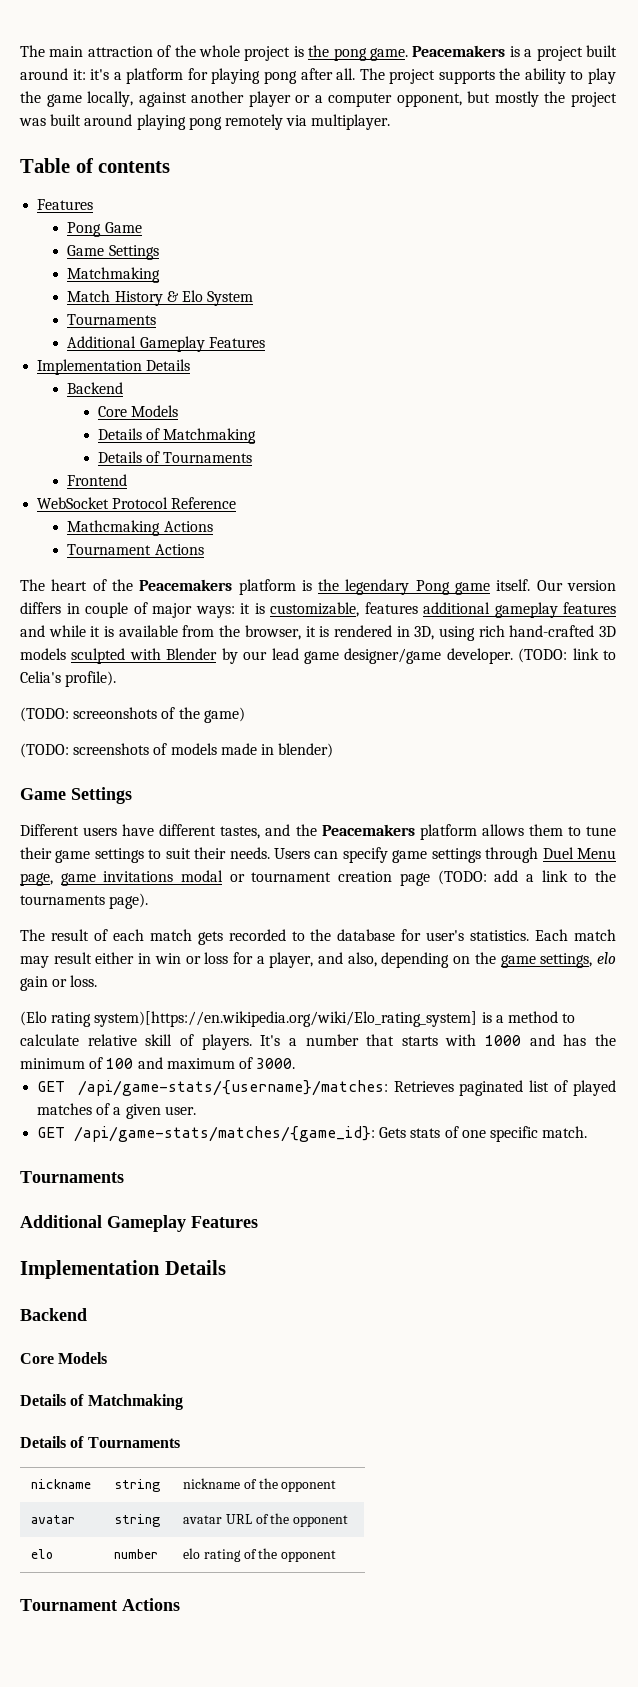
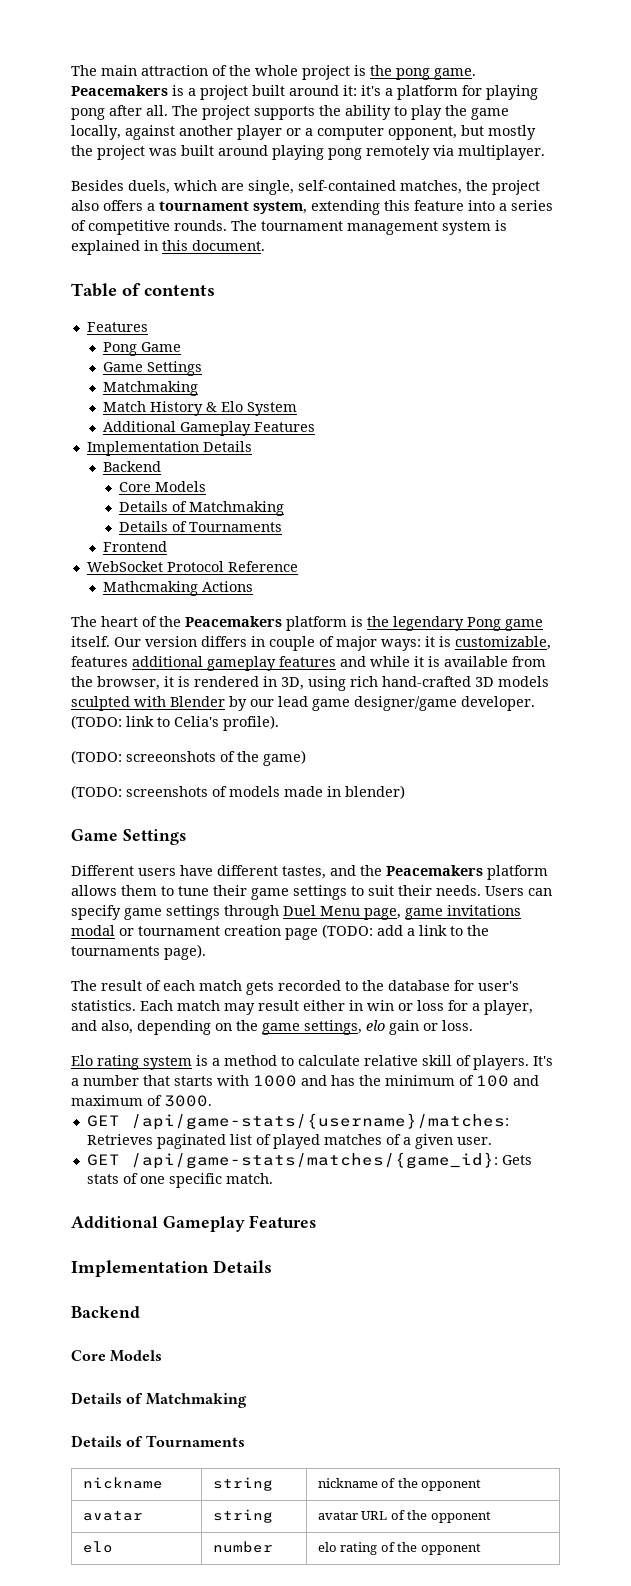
(391, 122) none -> [71,180,540,195] [71,200,553,215] [71,220,507,235] [71,240,265,255] // Besides duels, which are single, self-contained matches, the project also offers a tournament system, extending this feature into a series of competitive rounds. The tournament management system is explained in this document.
[67,314,157,325] // Tournaments -> (298, 409) none
[67,544,204,555] // Tournament Actions -> (254, 586) none
[20,1011,478,1027] (Elo rating system)[https://en.wikipedia.org/wiki/Elo_rating_system] -> [71,1055,192,1070] Elo rating system
[20,1171,124,1183] // Tournaments -> (273, 1178) none
[20,1598,180,1611] // Tournament Actions -> (481, 1549) none

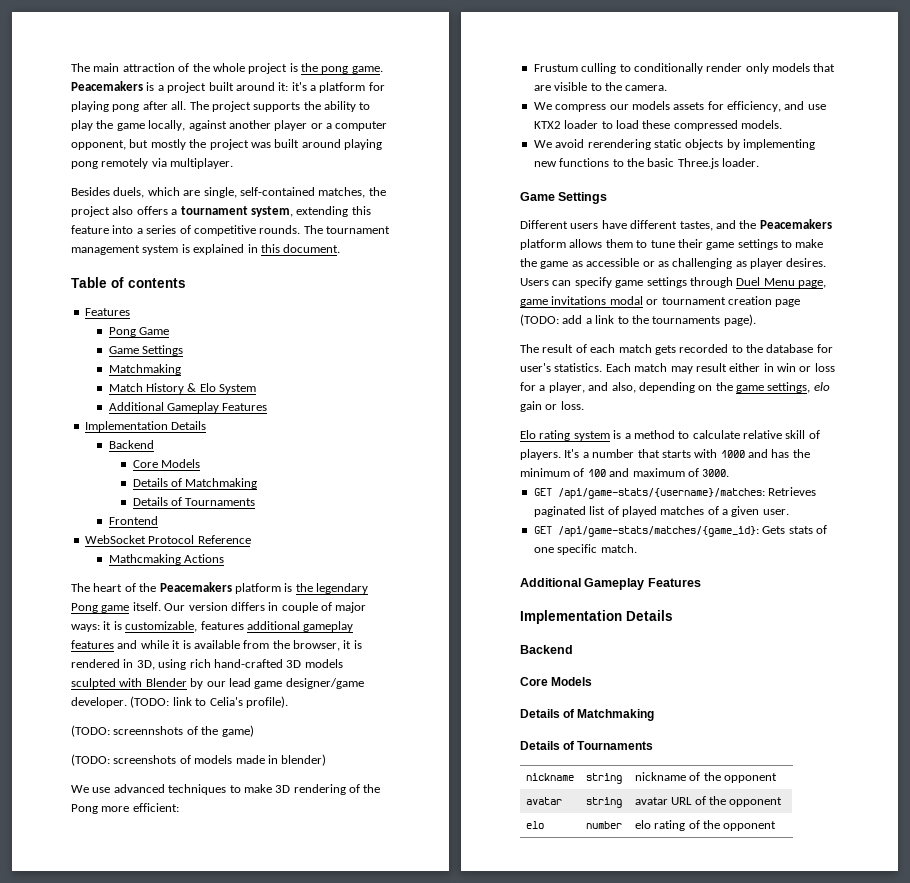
[126,751,216,762] screeonshots -> [113,726,184,735] screennshots
(405, 792) none -> [71,784,381,795] [71,803,179,814] [533,63,836,74] [533,82,668,91] [533,101,826,112] [533,120,782,131] [533,139,815,150] [533,158,759,169] // We use advanced techniques to make 3D rendering of the Pong more efficient: // Frustum culling to conditionally render only models that are visible to the camera. // We compress our models assets for efficiency, and use KTX2 loader to load these compressed models. // We avoid rerendering static objects by implementing new functions to the basic Three.js loader.
[368,885,481,896] suit their needs. -> [795,239,824,248] [520,258,827,269] make the game as accessible or as challenging as player desires.

